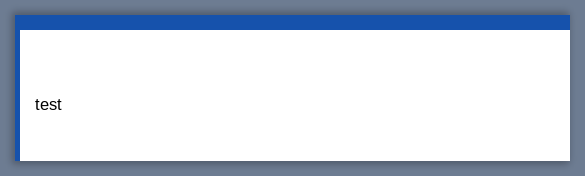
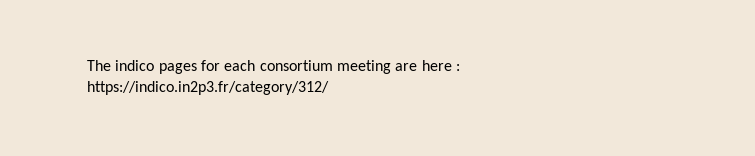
[35,99,62,110] test -> [87,60,460,74] [87,81,329,95] The indico pages for each consortium meeting are here : https://indico.in2p3.fr/category/312/

